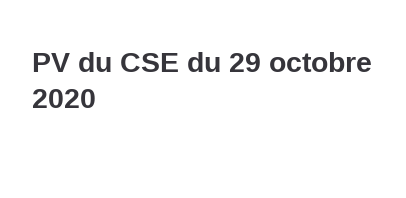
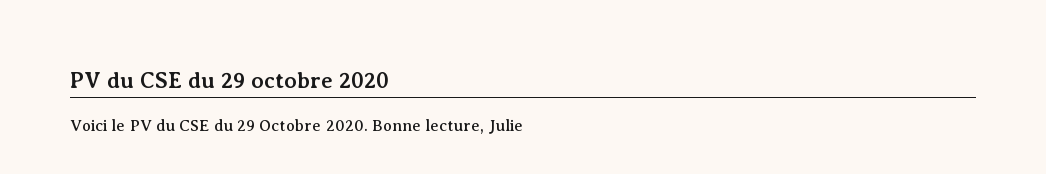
(96, 98) none -> [70,119,523,134] // Voici le PV du CSE du 29 Octobre 2020. Bonne lecture, Julie

